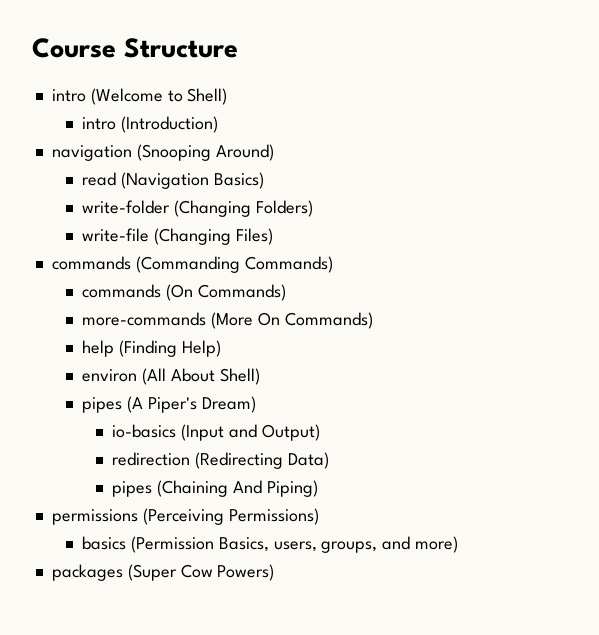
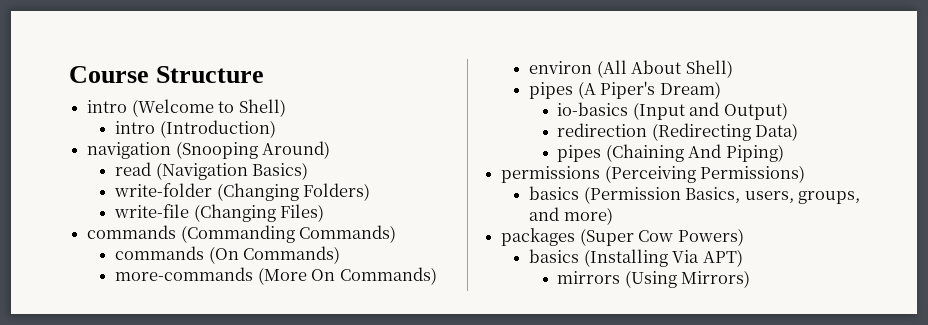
[81,340,221,357] // help (Finding Help) -> (437, 276) none
(275, 572) none -> [529,249,743,267] [557,270,751,288] // basics (Installing Via APT) // mirrors (Using Mirrors)

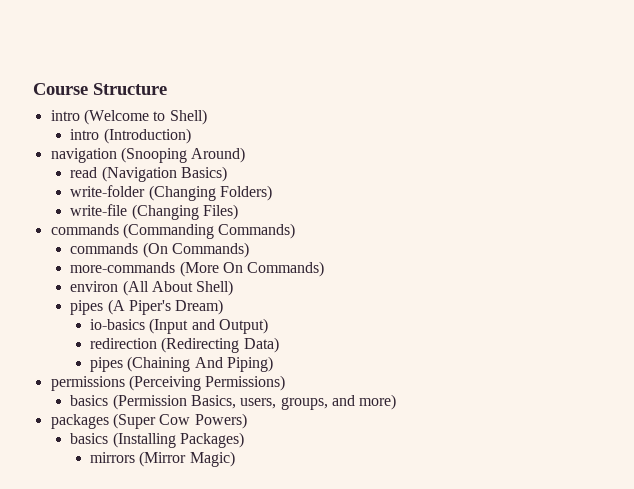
[672,249,743,267] Via APT) -> [179,432,244,448] Packages)
[624,270,751,288] (Using Mirrors) -> [139,451,235,467] (Mirror Magic)

